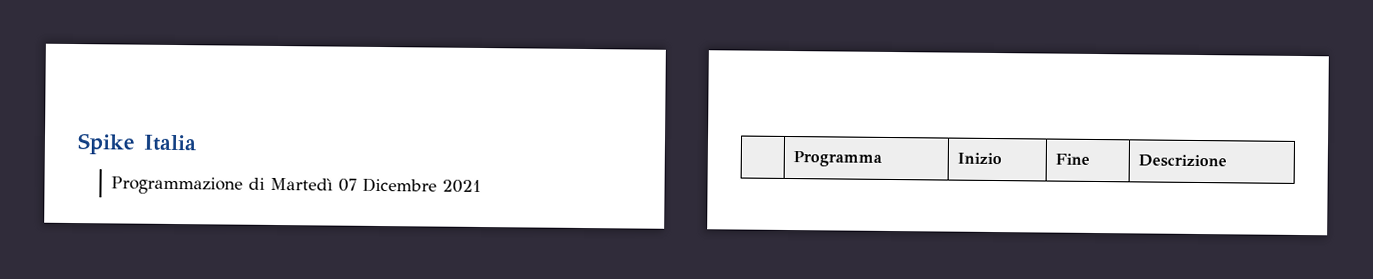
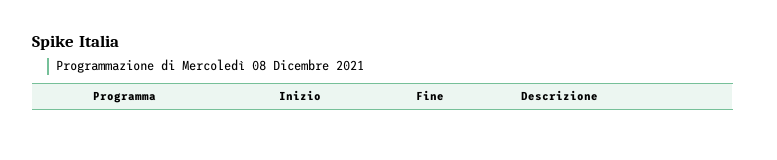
[269,177,357,192] Martedì 07 -> [182,59,267,71] Mercoledì 08

